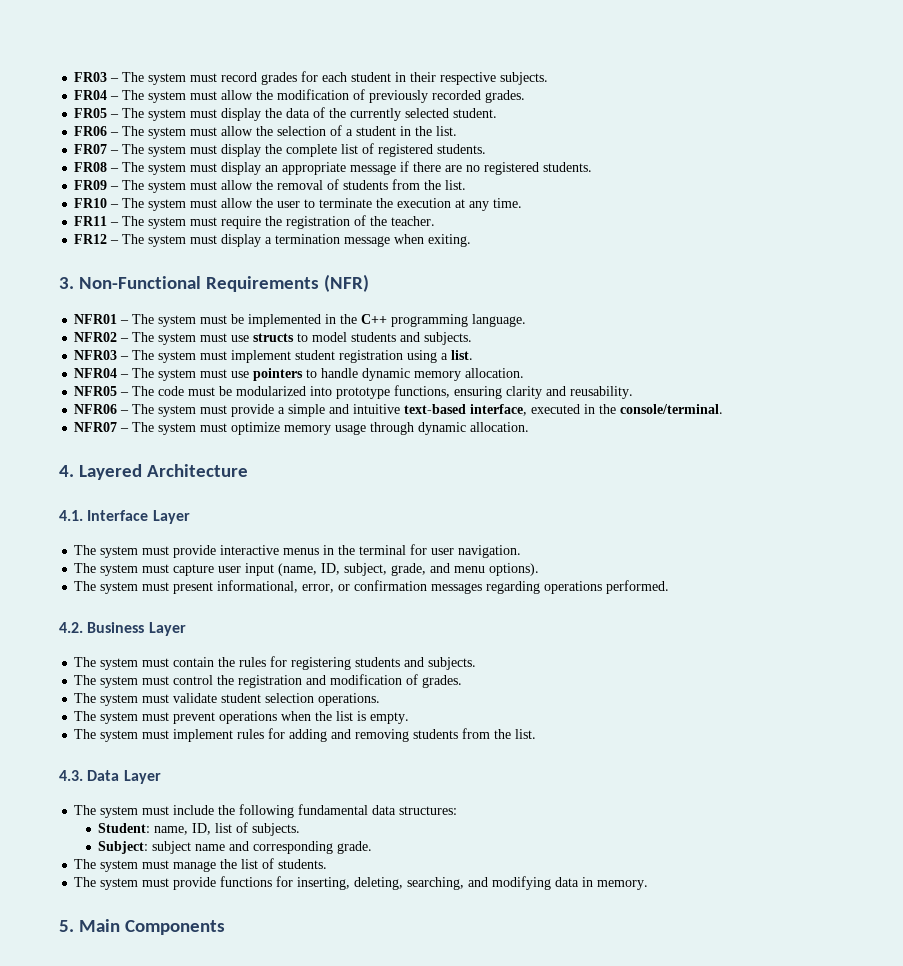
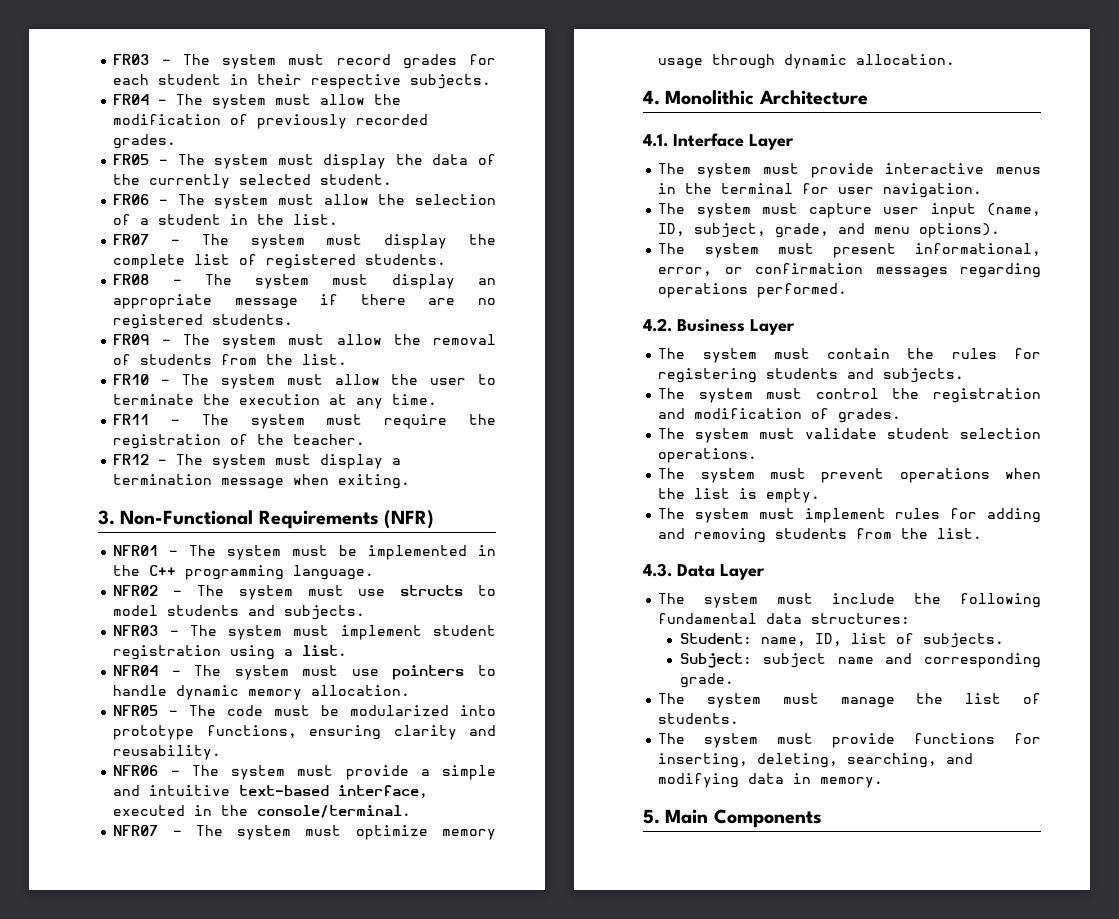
[79,464,143,480] Layered -> [665,90,755,105] Monolithic

